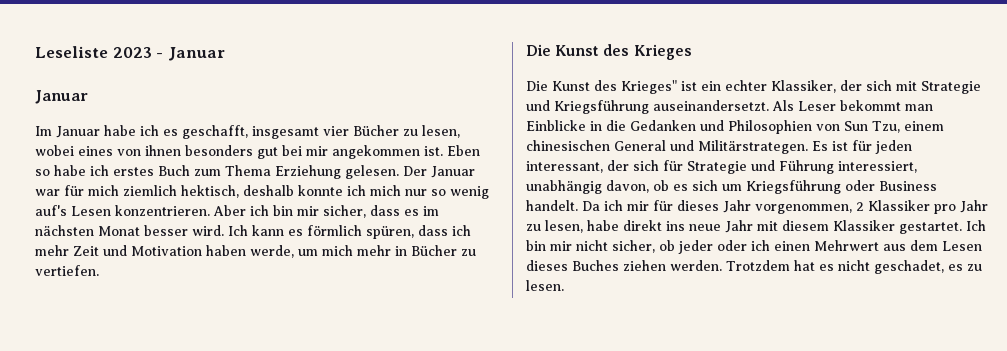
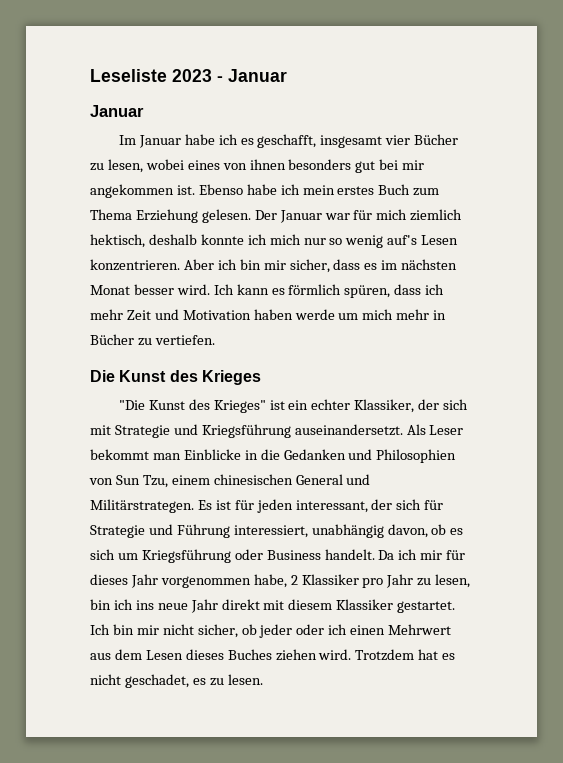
[447,145,480,156] [35,165,109,176] Eben so habe ich -> [198,184,335,195] Ebenso habe ich mein
[250,245,294,258] werde, -> [294,309,335,320] werde
[526,81,548,91] Die -> [118,400,145,410] "Die
[755,204,852,214] vorgenommen, -> [160,574,287,588] vorgenommen habe,
[587,220,662,231] habe direkt -> [90,599,133,610] bin ich
(753, 226) none -> [221,599,260,610] direkt
[670,260,722,271] werden. -> [318,649,352,660] wird.

